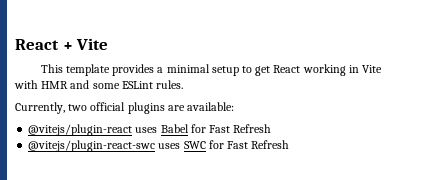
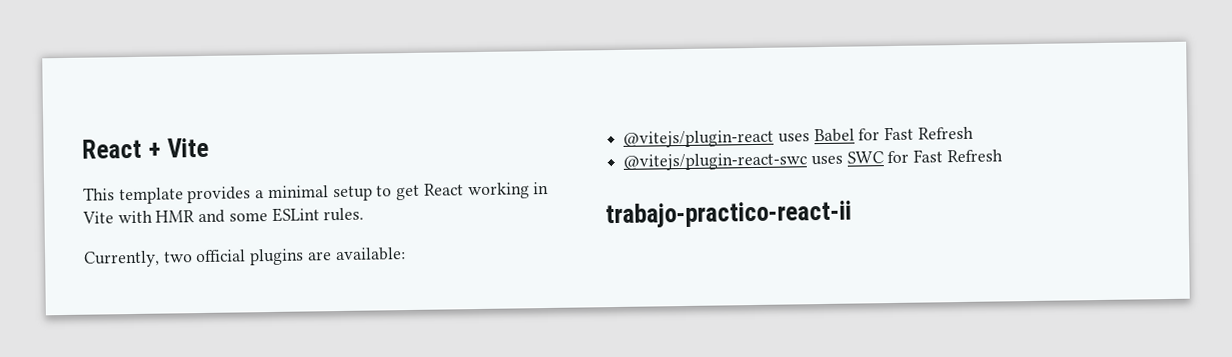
(290, 144) none -> [605,200,852,229] // trabajo-practico-react-ii

